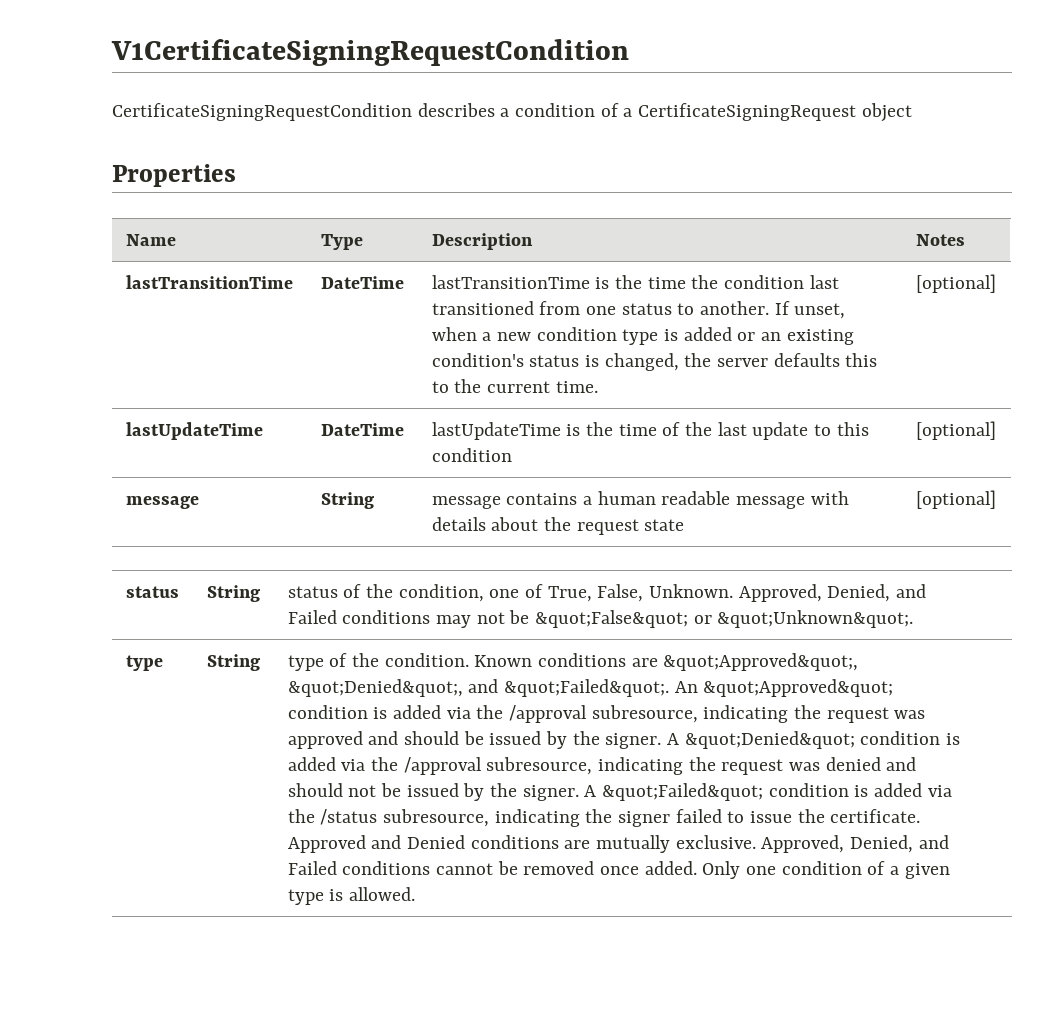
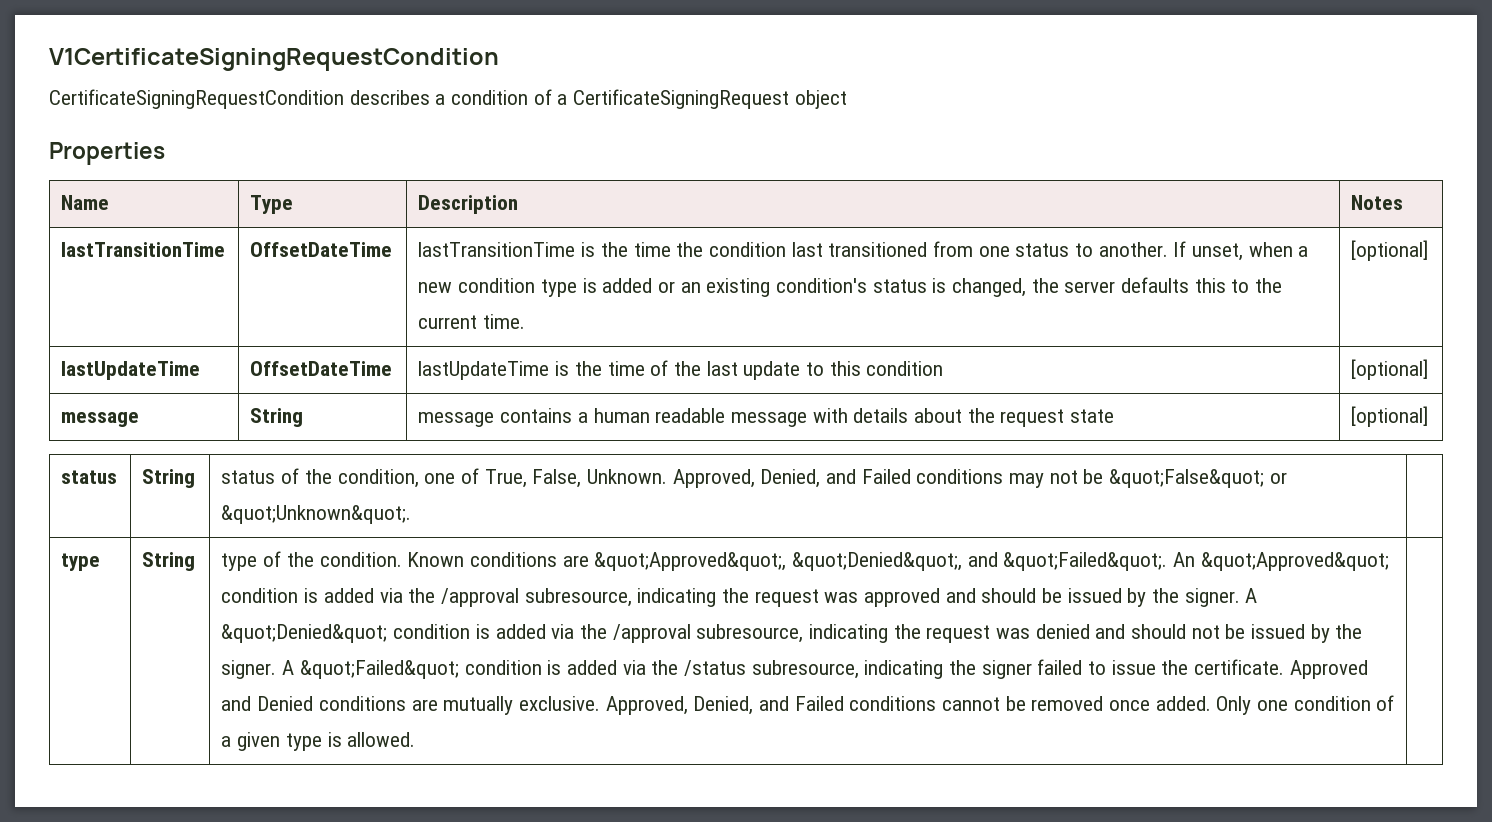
[320,276,404,289] DateTime -> [250,242,393,257] OffsetDateTime
[320,423,404,436] DateTime -> [250,361,393,376] OffsetDateTime

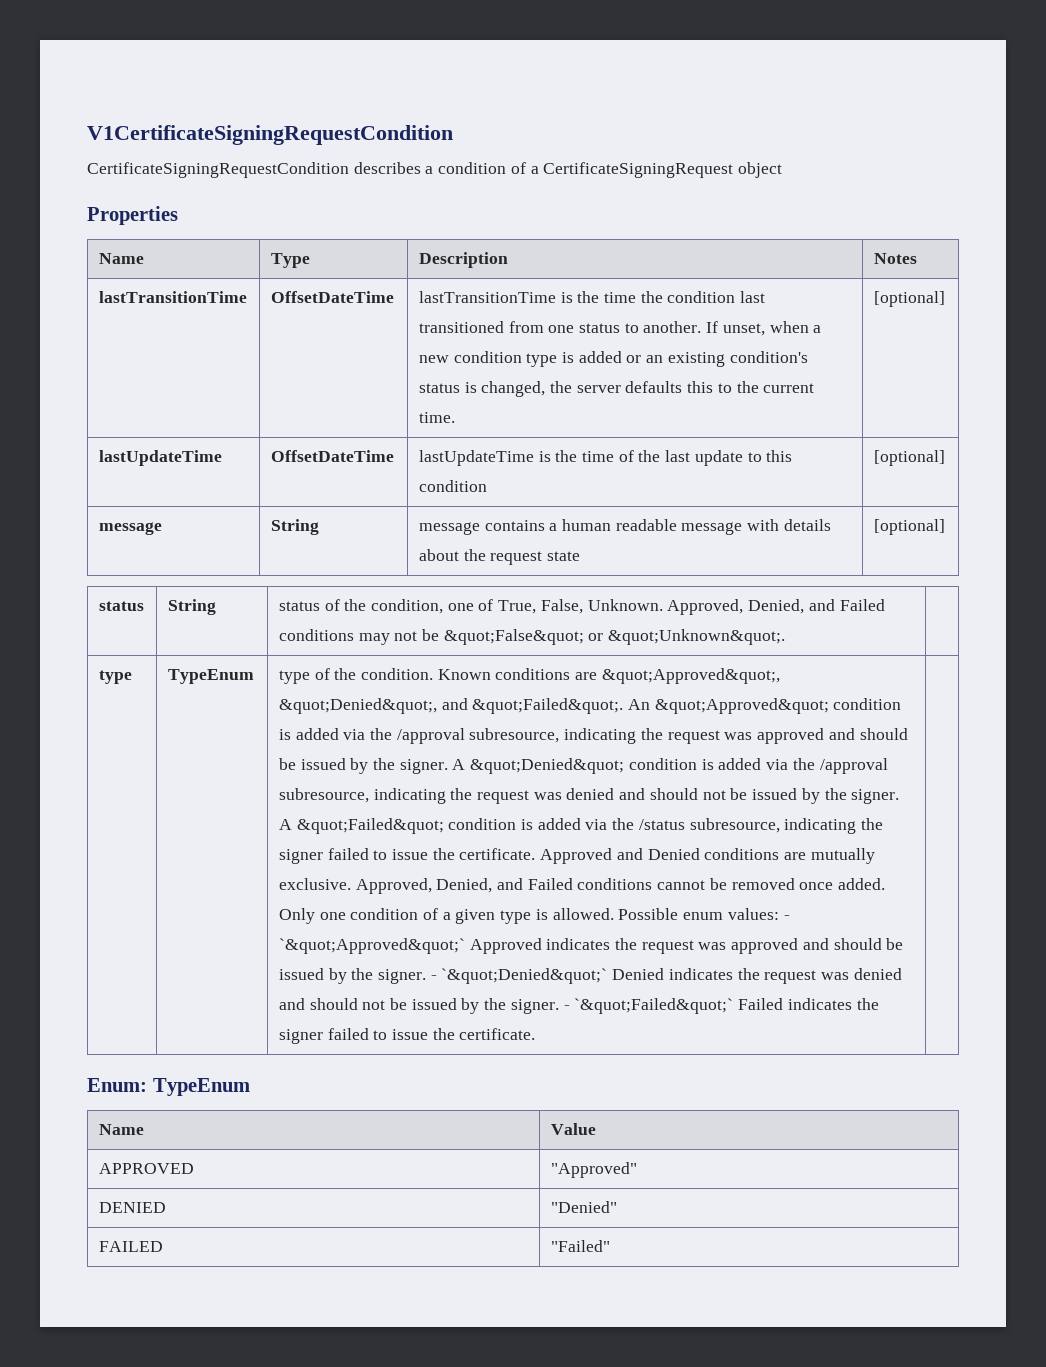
[142,552,196,571] String -> [167,669,254,684] TypeEnum
(416, 739) | -> [618,908,790,920] [278,938,904,954] [278,968,902,984] [278,998,879,1014] [278,1028,536,1044] [87,1078,250,1096] [98,1124,144,1135] [550,1123,596,1135] [98,1163,194,1174] [550,1162,637,1178] [98,1202,166,1213] [550,1201,617,1213] [98,1241,163,1252] [550,1240,610,1252] Possible enum values: - `&quot;Approved&quot;` Approved indicates the request was approved and should be issued by the signer. - `&quot;Denied&quot;` Denied indicates the request was denied and should not be issued by the signer. - `&quot;Failed&quot;` Failed indicates the signer failed to issue the certificate. | // Enum: TypeEnum // Name | Value // APPROVED | "Approved" // DENIED | "Denied" // FAILED | "Failed"

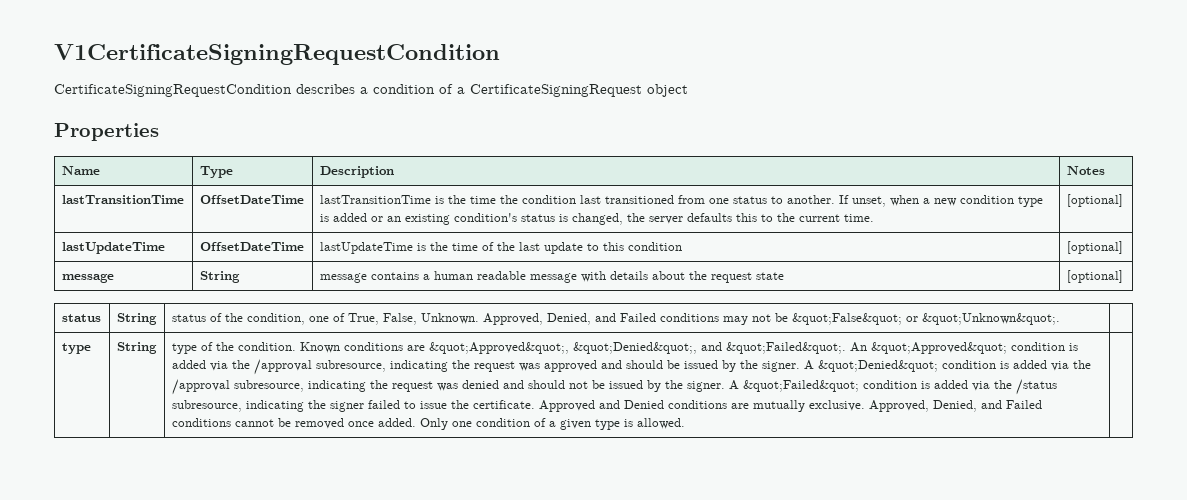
[167,669,254,684] TypeEnum -> [116,342,157,354] String
[618,908,790,920] [278,938,904,954] [278,968,902,984] [278,998,879,1014] [278,1028,536,1044] [87,1078,250,1096] [98,1124,144,1135] [550,1123,596,1135] [98,1163,194,1174] [550,1162,637,1178] [98,1202,166,1213] [550,1201,617,1213] [98,1241,163,1252] [550,1240,610,1252] Possible enum values: - `&quot;Approved&quot;` Approved indicates the request was approved and should be issued by the signer. - `&quot;Denied&quot;` Denied indicates the request was denied and should not be issued by the signer. - `&quot;Failed&quot;` Failed indicates the signer failed to issue the certificate. | // Enum: TypeEnum // Name | Value // APPROVED | "Approved" // DENIED | "Denied" // FAILED | "Failed" -> (685, 423) |

